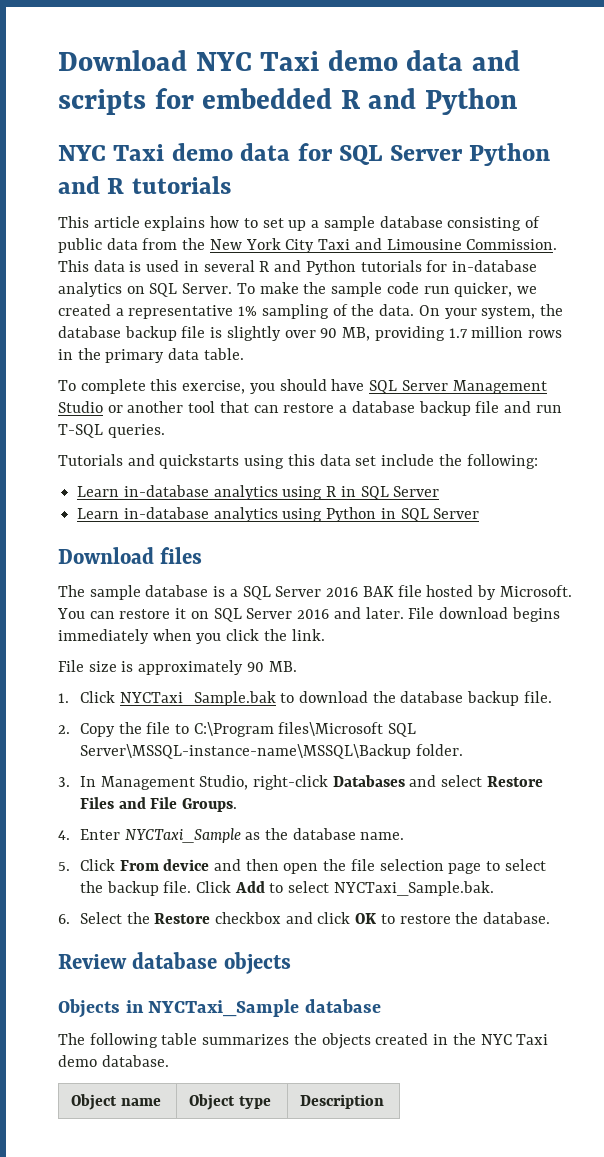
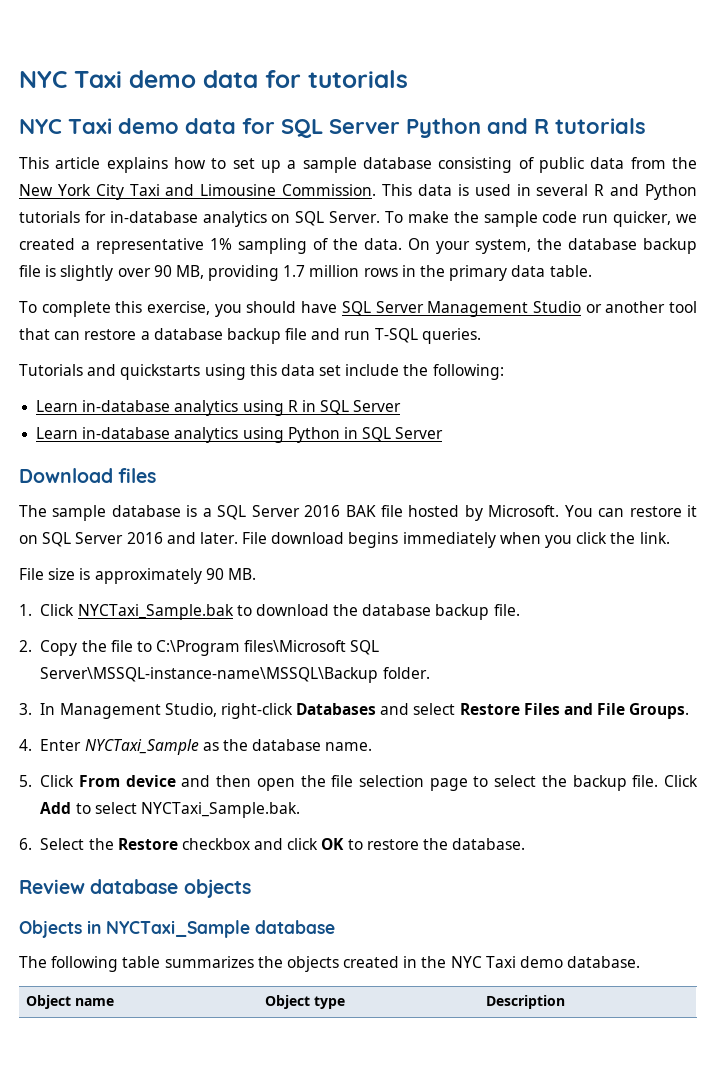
[58,50,520,71] [58,88,517,115] Download NYC Taxi demo data and scripts for embedded R and Python -> [19,70,408,88] NYC Taxi demo data for tutorials

